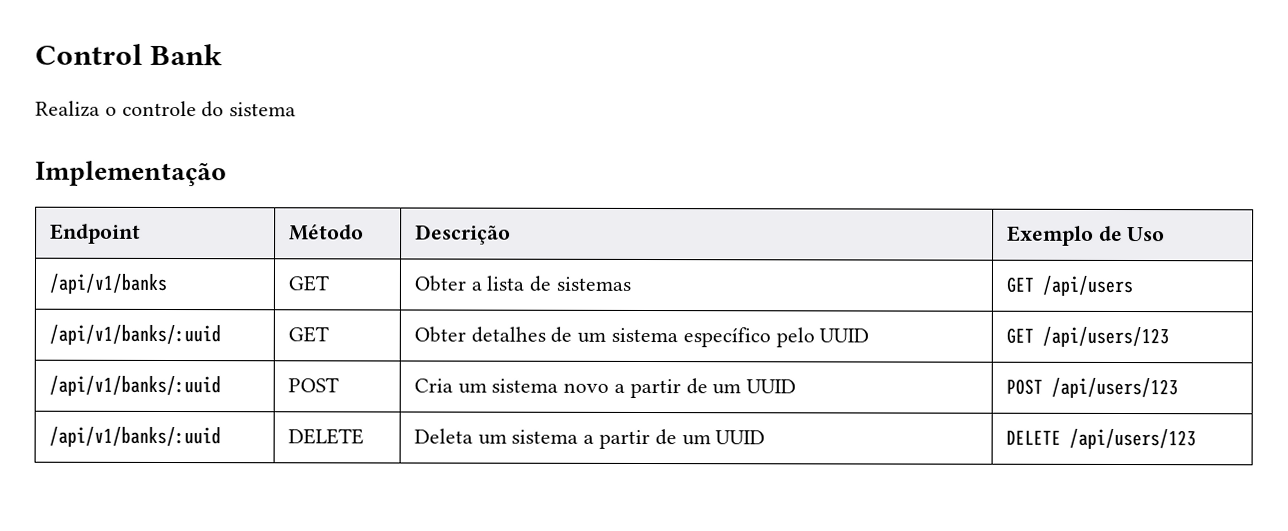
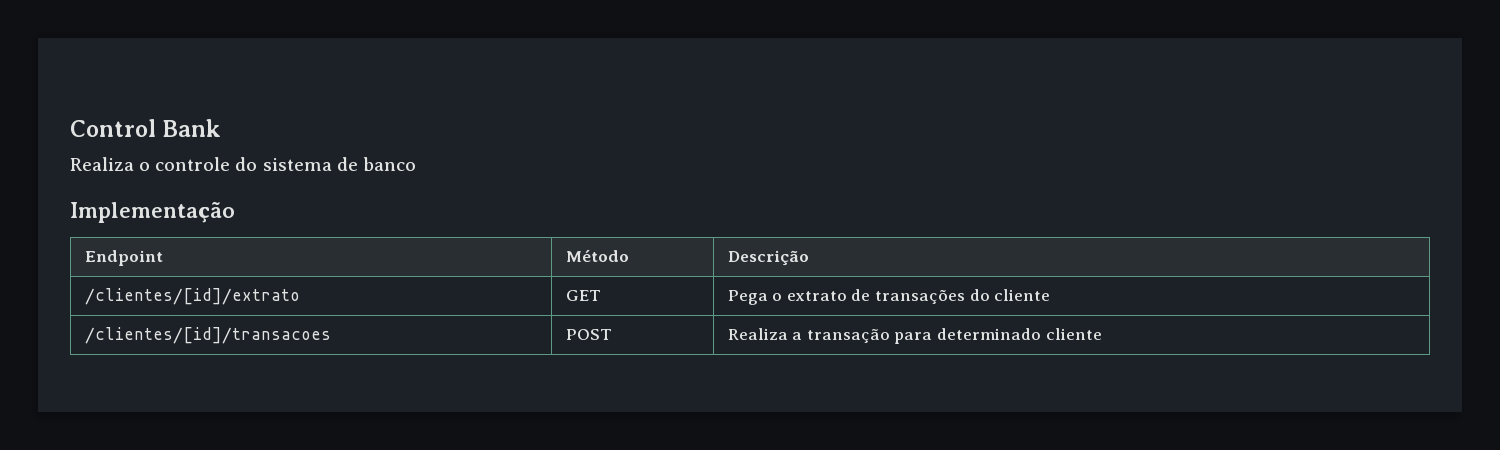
(297, 109) none -> [336,157,416,171] de banco
[1006,225,1166,246] [48,273,167,295] [287,275,329,292] [413,275,631,292] [1005,275,1133,297] [48,324,221,346] [287,326,329,343] [413,326,870,348] [1005,326,1169,348] [48,375,221,397] [287,377,339,393] [413,378,797,399] [1005,377,1178,399] [48,426,221,448] [287,428,364,445] [413,428,766,450] [1005,428,1196,450] | Exemplo de Uso // /api/v1/banks | GET | Obter a lista de sistemas | GET /api/users // /api/v1/banks/:uuid | GET | Obter detalhes de um sistema específico pelo UUID | GET /api/users/123 // /api/v1/banks/:uuid | POST | Cria um sistema novo a partir de um UUID | POST /api/users/123 // /api/v1/banks/:uuid | DELETE | Deleta um sistema a partir de um UUID | DELETE /api/users/123 -> [84,288,300,305] [565,290,601,301] [727,289,1051,305] [84,327,331,344] [565,329,612,340] [727,328,1102,344] // /clientes/[id]/extrato | GET | Pega o extrato de transações do cliente // /clientes/[id]/transacoes | POST | Realiza a transação para determinado cliente

